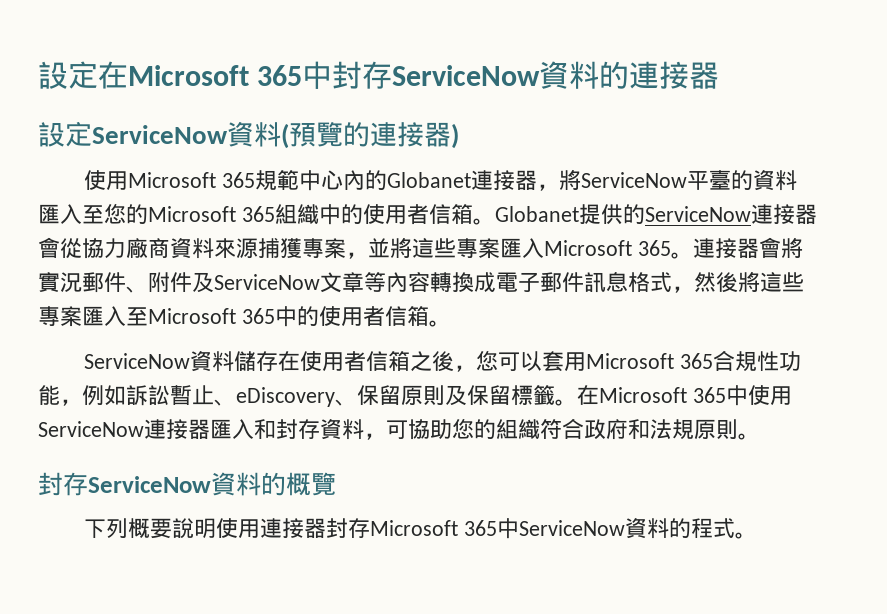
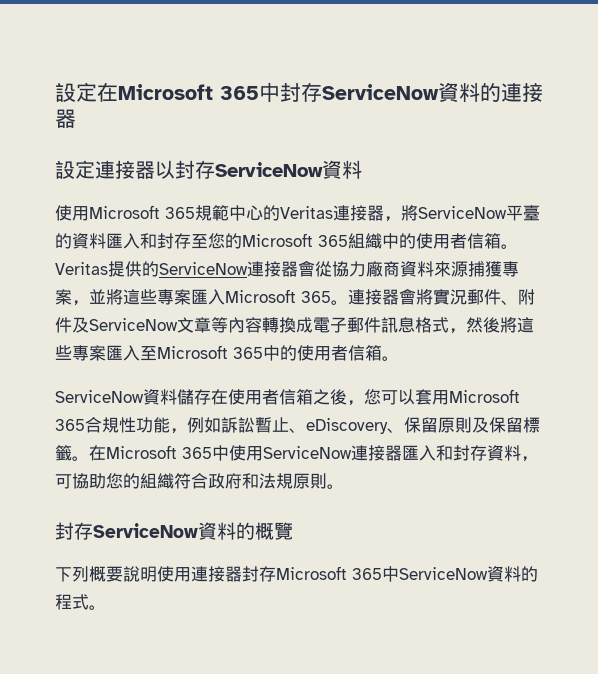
[92,121,459,149] ServiceNow資料(預覽的連接器) -> [95,160,362,179] 連接器以封存ServiceNow資料
[342,170,471,190] 內的Globanet -> [263,205,333,221] 的Veritas
(82, 214) none -> [140,233,191,249] 和封存
[494,206,579,222] Globanet -> [55,262,108,275] Veritas

